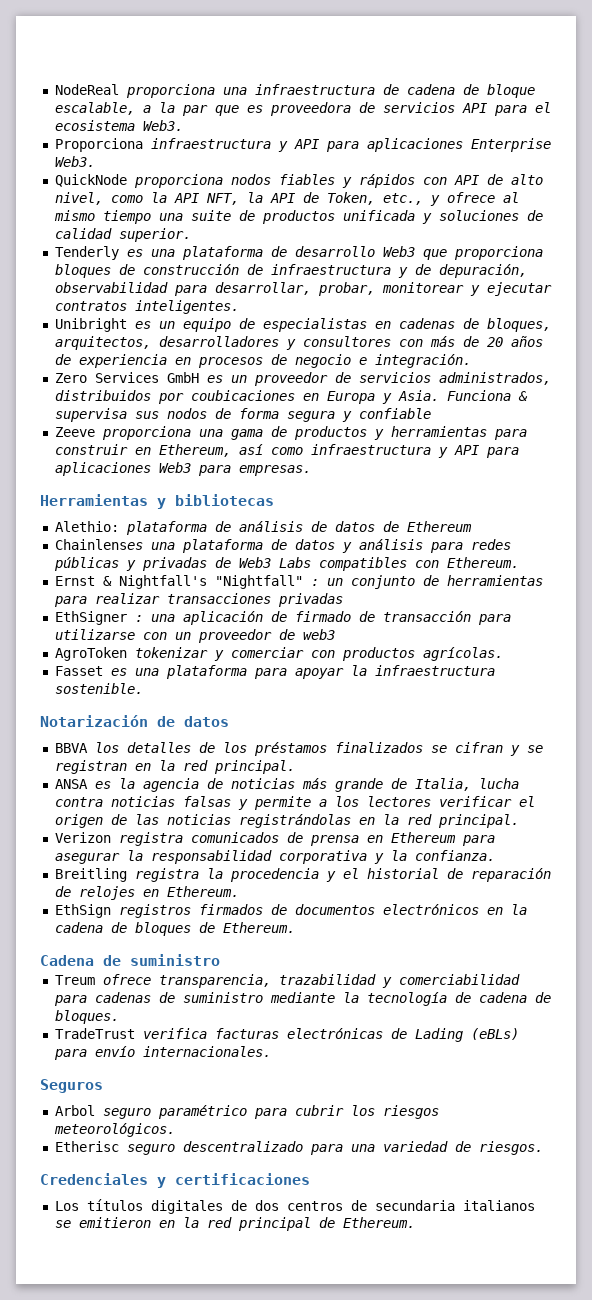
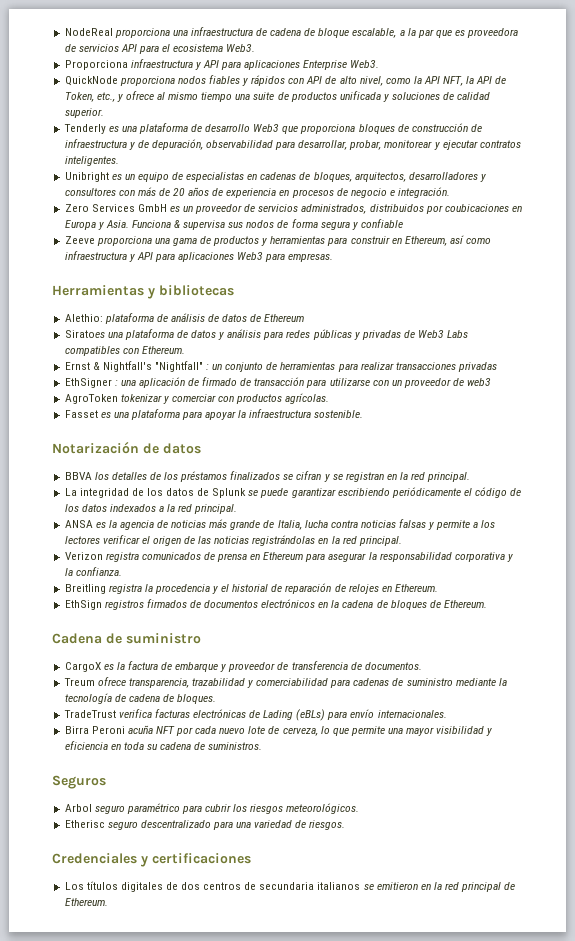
[54,539,143,550] Chainlenses -> [64,330,105,338] Siratoes
(295, 767) none -> [64,487,522,498] [64,504,238,514] // La integridad de los datos de Splunk se puede garantizar escribiendo periódicamente el código de los datos indexados a la red principal.
(220, 960) none -> [64,661,422,672] // CargoX es la factura de embarque y proveedor de transferencia de documentos.
(271, 1051) none -> [64,725,493,736] [64,741,263,750] // Birra Peroni acuña NFT por cada nuevo lote de cerveza, lo que permite una mayor visibilidad y eficiencia en toda su cadena de suministros.

